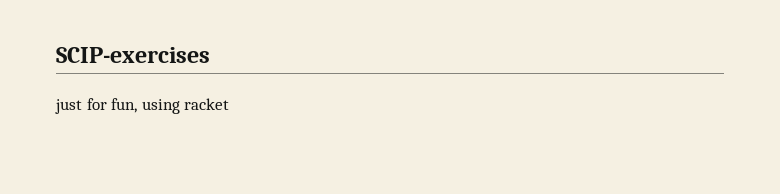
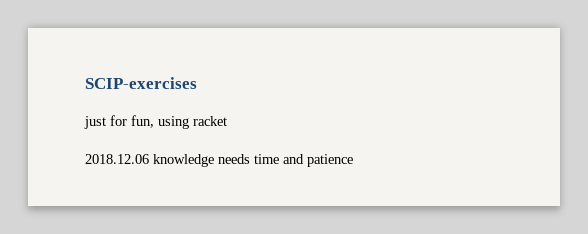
(230, 104) none -> [85,154,353,167] // 2018.12.06 knowledge needs time and patience

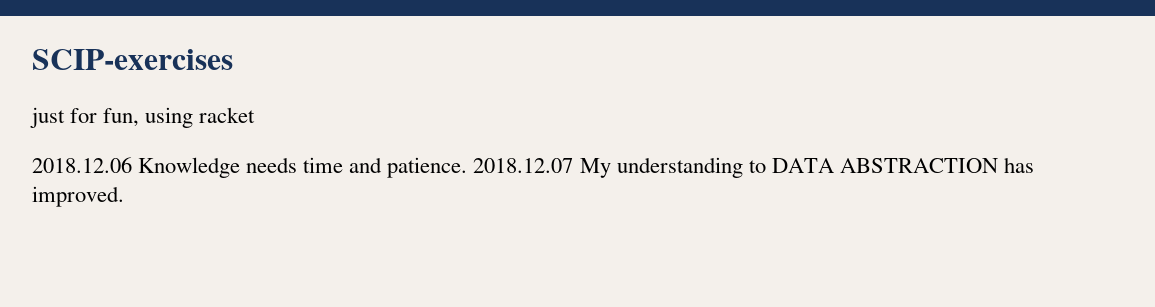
[153,154,214,167] knowledge -> [138,157,241,178] Knowledge
[307,154,353,167] patience -> [387,157,1034,178] [32,186,124,207] patience. 2018.12.07 My understanding to DATA ABSTRACTION has improved.

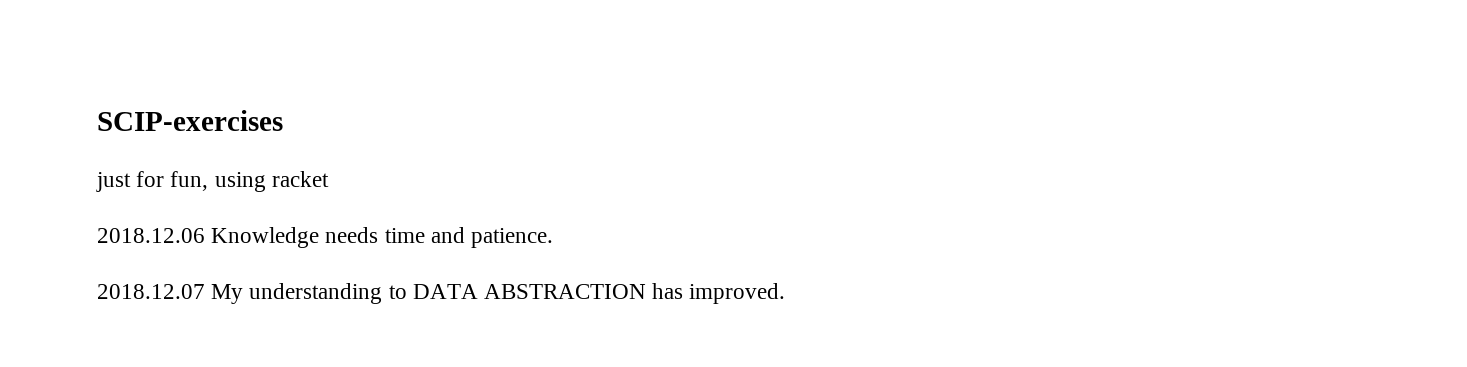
(468, 167) none -> (554, 238) //

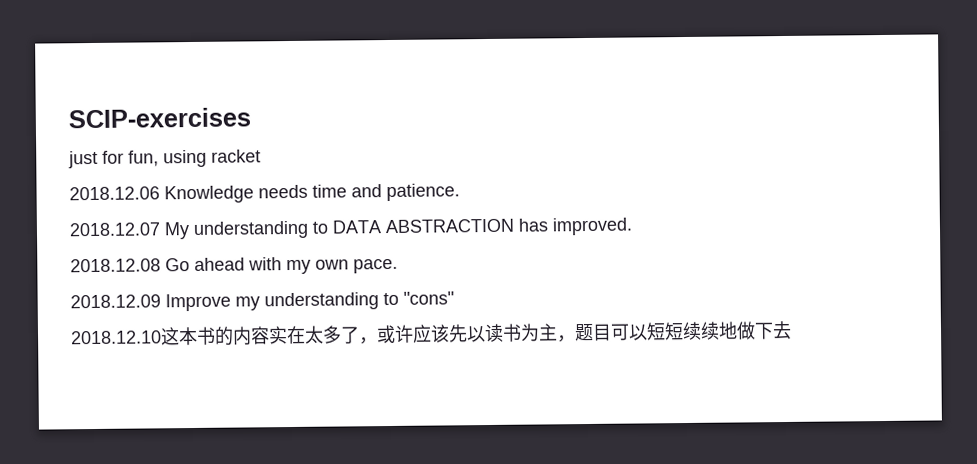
(786, 293) none -> [70,257,398,275] [70,291,454,312] [70,320,792,346] // 2018.12.08 Go ahead with my own pace. // 2018.12.09 Improve my understanding to "cons" // 2018.12.10这本书的内容实在太多了，或许应该先以读书为主，题目可以短短续续地做下去

